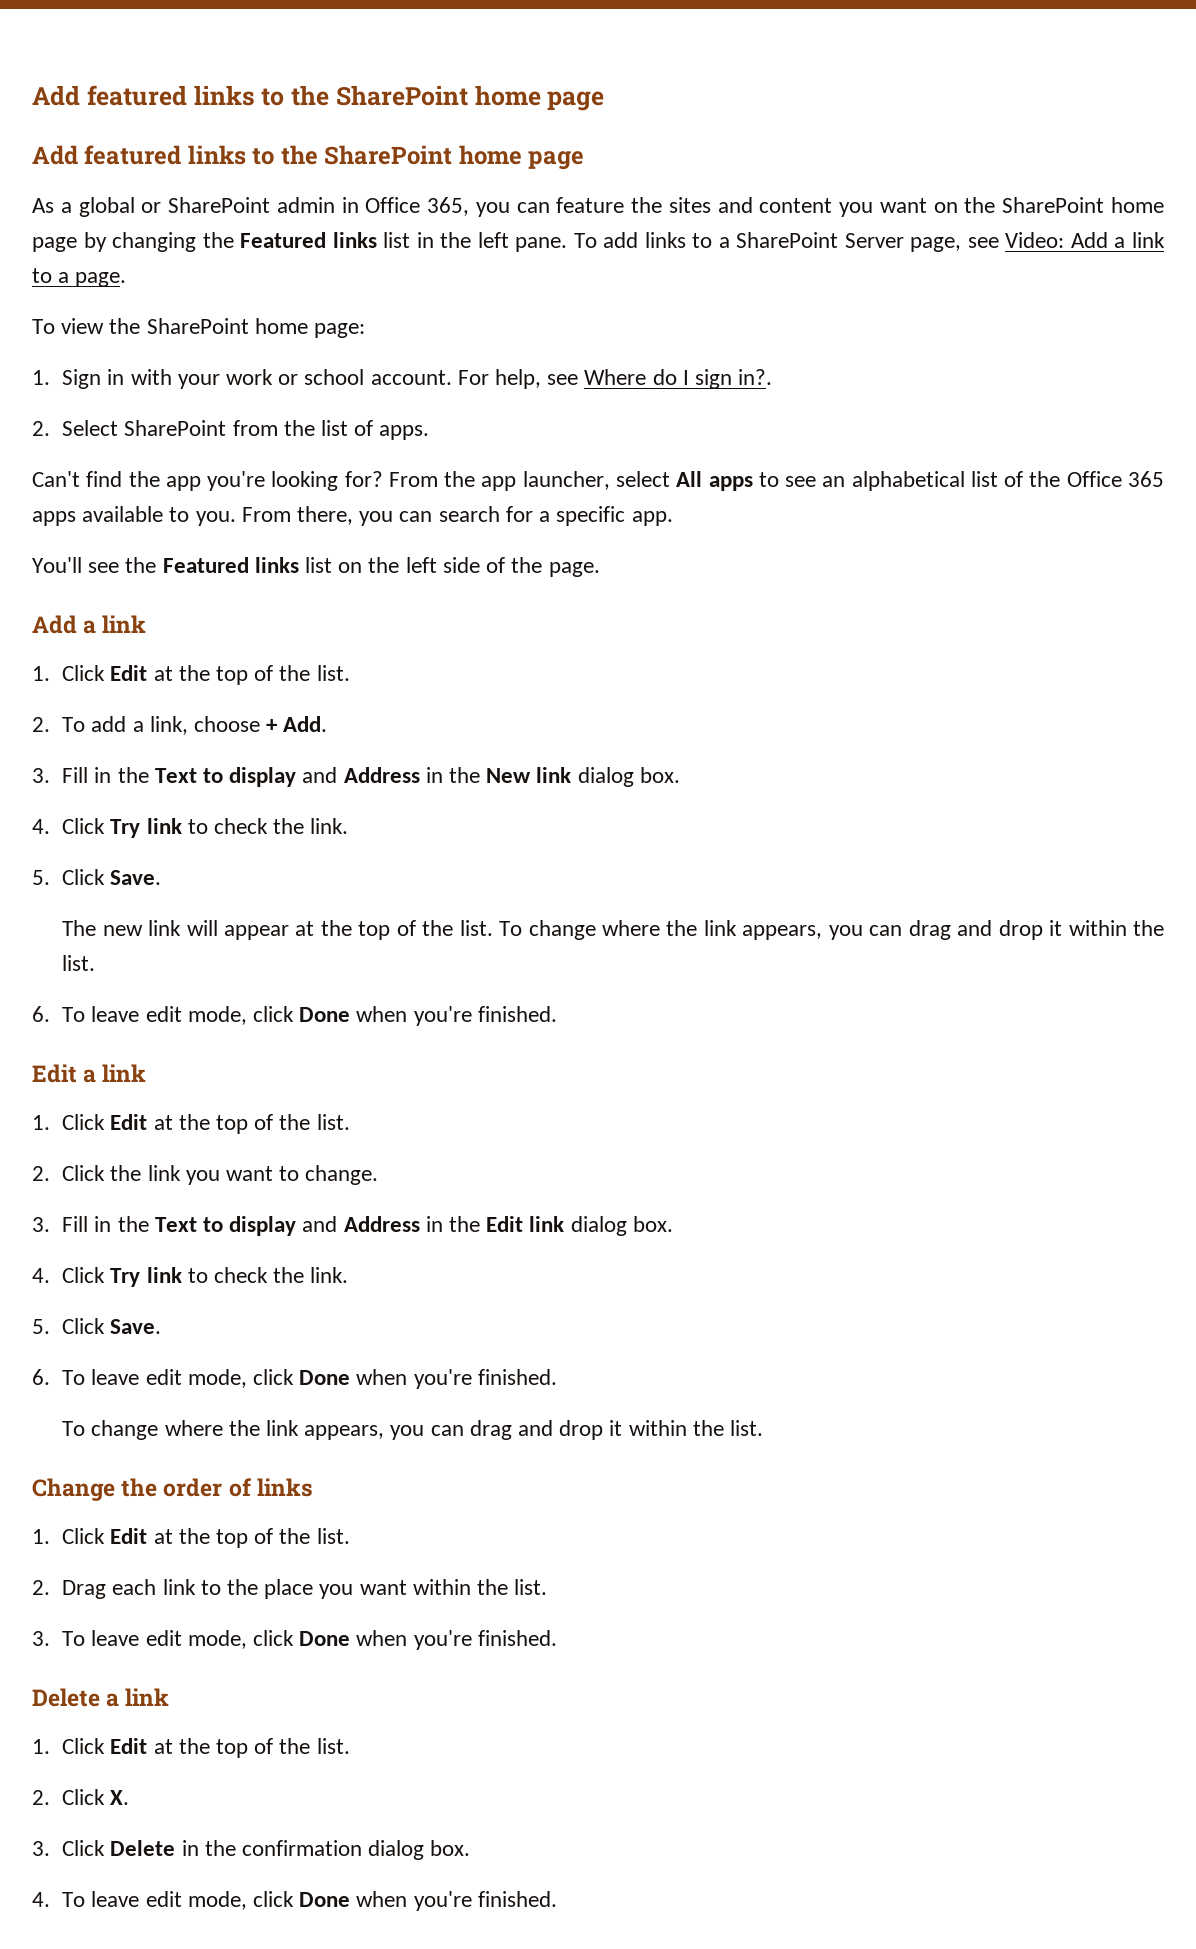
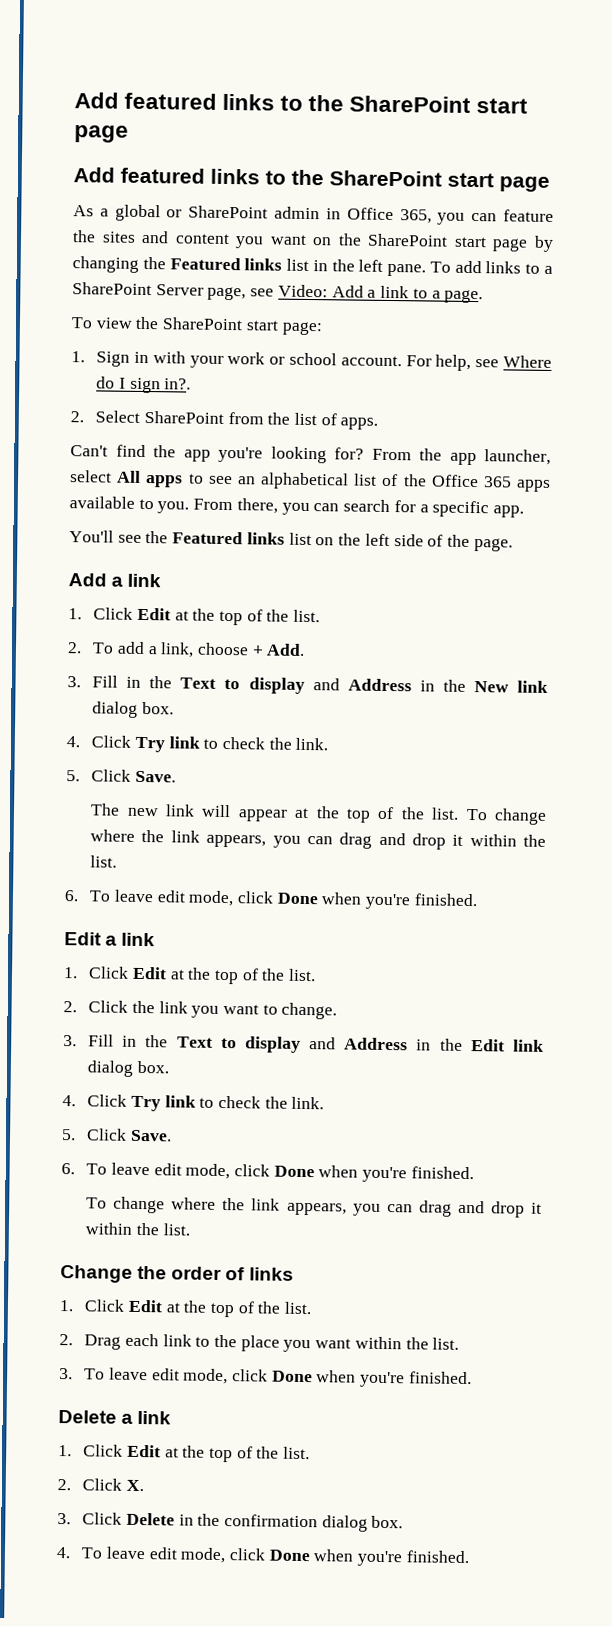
[32,85,541,106] Add featured links to the SharePoint home -> [74,92,529,114] Add featured links to the SharePoint start
[458,145,522,165] home -> [447,172,494,188] start
[1111,197,1165,213] home -> [453,236,487,248] start
[254,318,308,334] home -> [245,320,279,331] start

